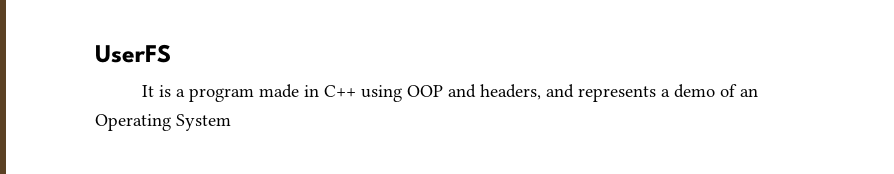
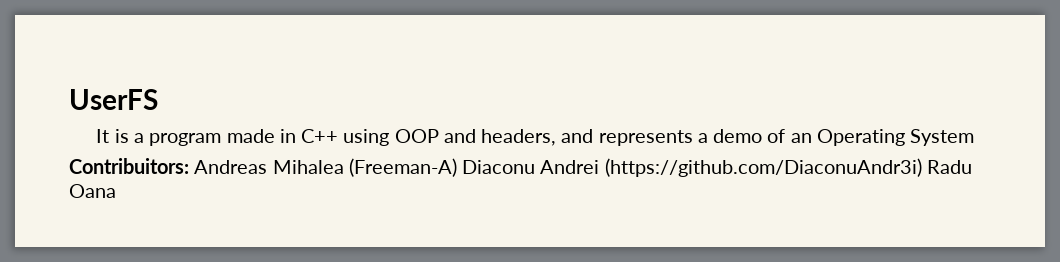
(231, 122) none -> [69,158,972,177] [69,184,116,198] // Contribuitors: Andreas Mihalea (Freeman-A) Diaconu Andrei (https://github.com/DiaconuAndr3i) Radu Oana

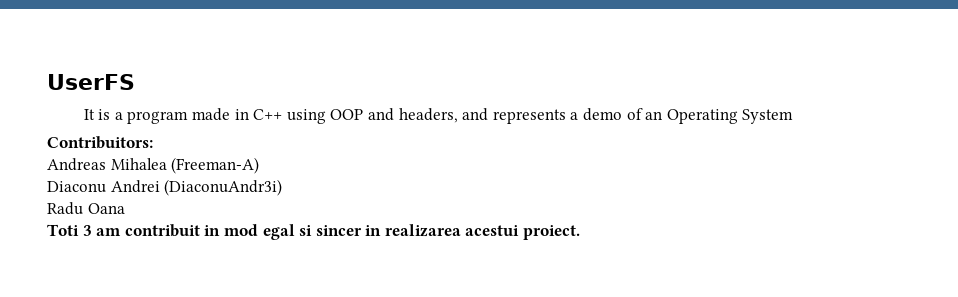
(189, 166) none -> (153, 142) //
(457, 167) none -> (260, 165) //
[604,158,922,177] (https://github.com/DiaconuAndr3i) -> [164,179,283,196] (DiaconuAndr3i) //
(116, 191) none -> [47,224,581,240] // Toti 3 am contribuit in mod egal si sincer in realizarea acestui proiect.

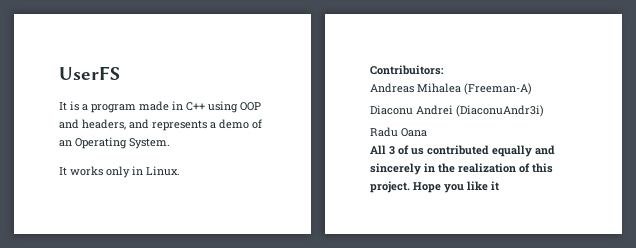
[742,109,794,124] System -> [129,138,170,149] [59,166,180,178] System. // It works only in Linux.
[47,224,581,240] Toti 3 am contribuit in mod egal si sincer in realizarea acestui proiect. -> [370,145,555,157] [370,163,553,175] [370,181,499,193] All 3 of us contributed equally and sincerely in the realization of this project. Hope you like it

